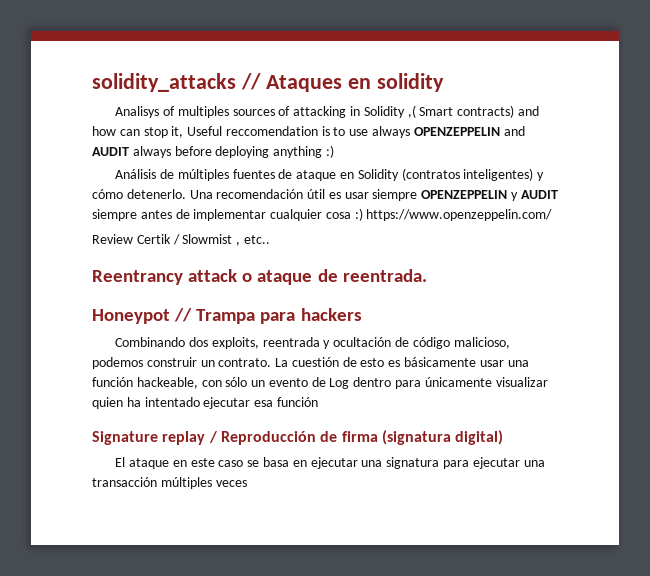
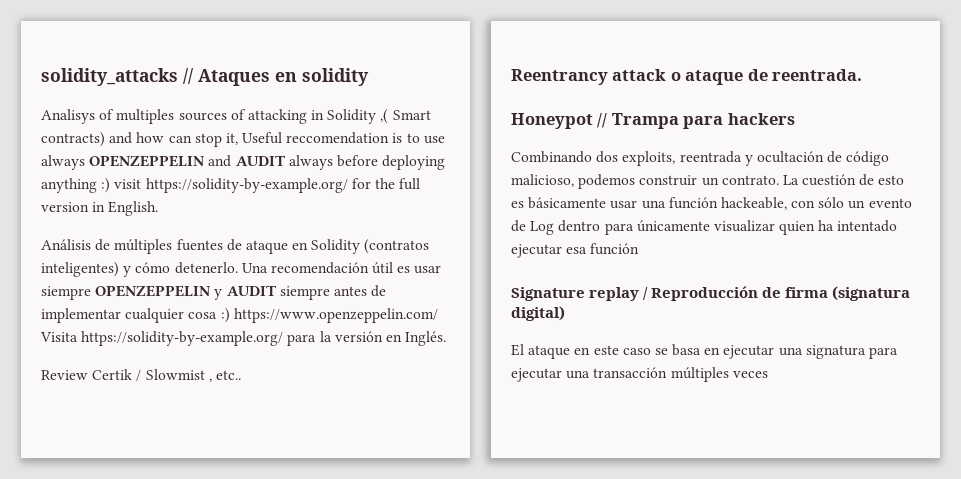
(334, 151) none -> [114,178,421,193] [41,201,159,216] visit https://solidity-by-example.org/ for the full version in English.
(553, 215) none -> [40,331,447,346] Visita https://solidity-by-example.org/ para la versión en Inglés.

